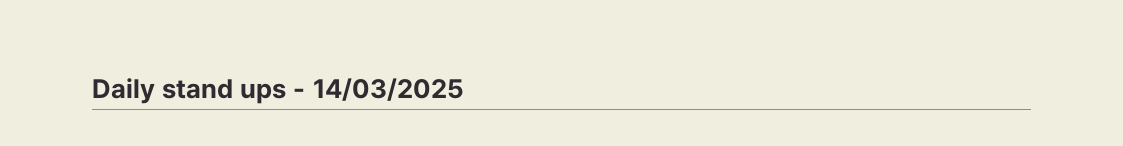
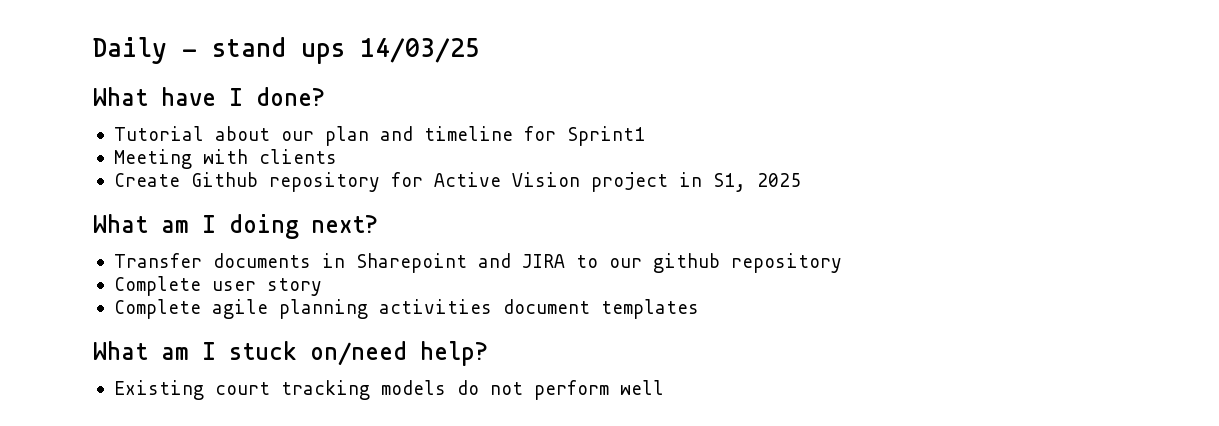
(155, 91) none -> [182,49,197,57] -
[293,78,464,101] - 14/03/2025 -> [360,38,480,63] [93,87,325,106] [113,126,645,146] [113,149,337,169] [113,172,801,192] [93,214,378,239] [113,253,842,273] [113,276,322,296] [113,299,699,319] [93,341,488,366] [113,380,664,400] 14/03/25 // What have I done? // Tutorial about our plan and timeline for Sprint1 // Meeting with clients // Create Github repository for Active Vision project in S1, 2025 // What am I doing next? // Transfer documents in Sharepoint and JIRA to our github repository // Complete user story // Complete agile planning activities document templates // What am I stuck on/need help? // Existing court tracking models do not perform well

